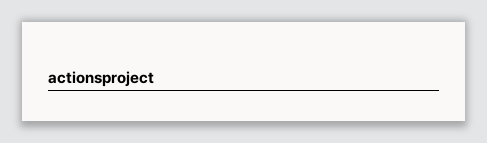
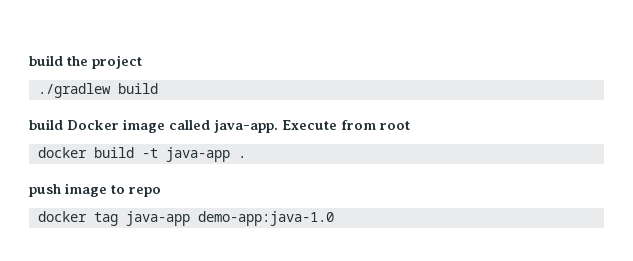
[48,71,154,87] actionsproject -> [29,55,142,69] [37,83,158,98] [29,119,410,133] [37,147,246,162] [29,183,161,197] [37,211,334,226] build the project // ./gradlew build // build Docker image called java-app. Execute from root // docker build -t java-app . // push image to repo // docker tag java-app demo-app:java-1.0

